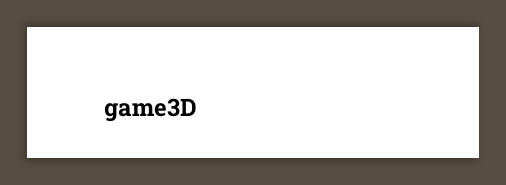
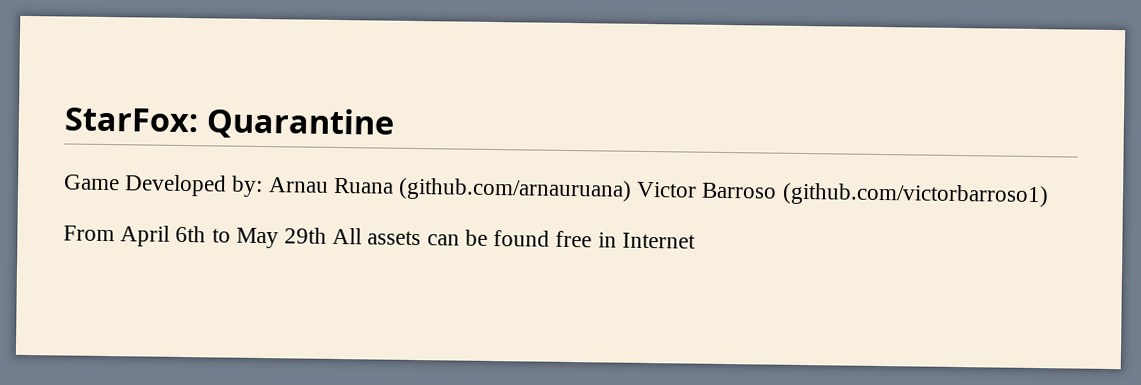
[104,98,197,122] game3D -> [64,107,395,140] [63,174,1049,208] [63,225,696,249] StarFox: Quarantine // Game Developed by: Arnau Ruana (github.com/arnauruana) Victor Barroso (github.com/victorbarroso1) // From April 6th to May 29th All assets can be found free in Internet

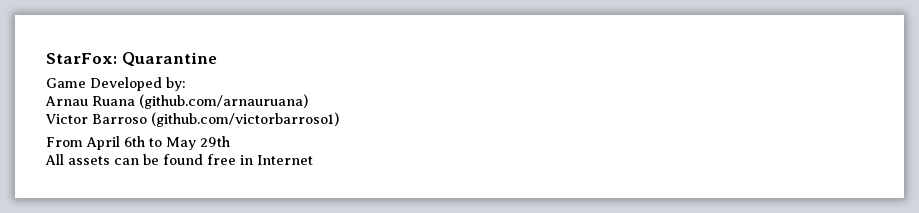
(264, 186) none -> (186, 84) //
(633, 189) none -> (308, 101) //
(328, 235) none -> (230, 141) //

